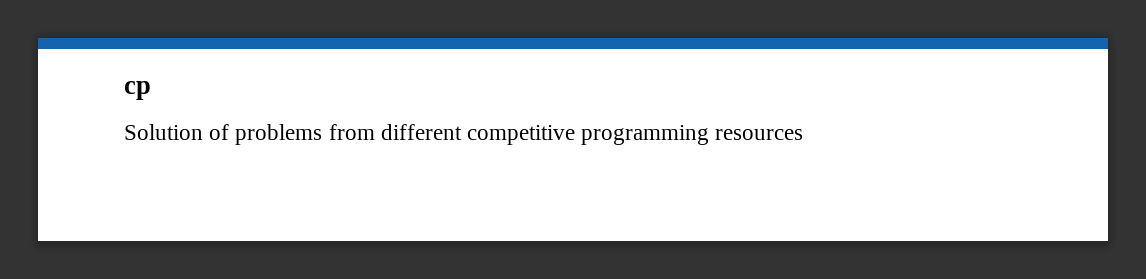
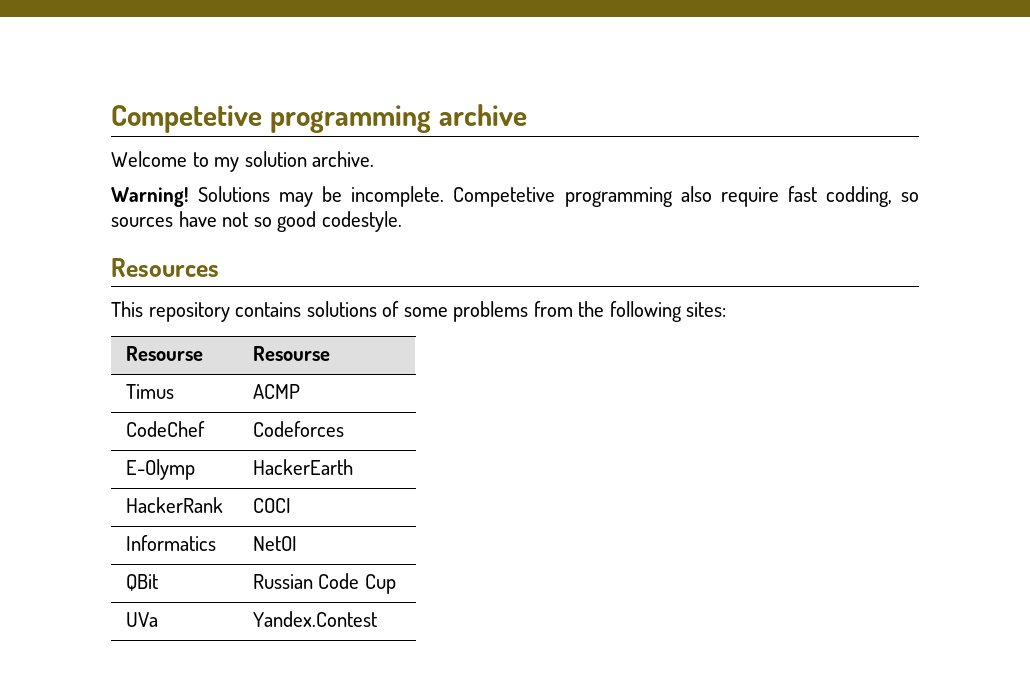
[124,81,151,100] [124,124,804,145] cp // Solution of problems from different competitive programming resources -> [111,104,527,133] [111,151,375,172] [111,186,919,207] [111,211,402,232] [111,258,219,277] [111,301,727,322] [125,346,203,361] [252,346,330,361] [125,384,174,399] [252,384,300,399] [125,421,205,437] [252,421,344,437] [125,459,195,480] [252,459,353,475] [125,497,223,513] [252,498,291,513] [125,535,216,551] [252,536,297,551] [125,574,158,591] [252,573,396,594] [125,612,158,627] [252,611,377,627] Competetive programming archive // Welcome to my solution archive. // Warning! Solutions may be incomplete. Competetive programming also require fast codding, so sources have not so good codestyle. // Resources // This repository contains solutions of some problems from the following sites: // Resourse | Resourse // Timus | ACMP // CodeChef | Codeforces // E-Olymp | HackerEarth // HackerRank | COCI // Informatics | NetOI // QBit | Russian Code Cup // UVa | Yandex.Contest

